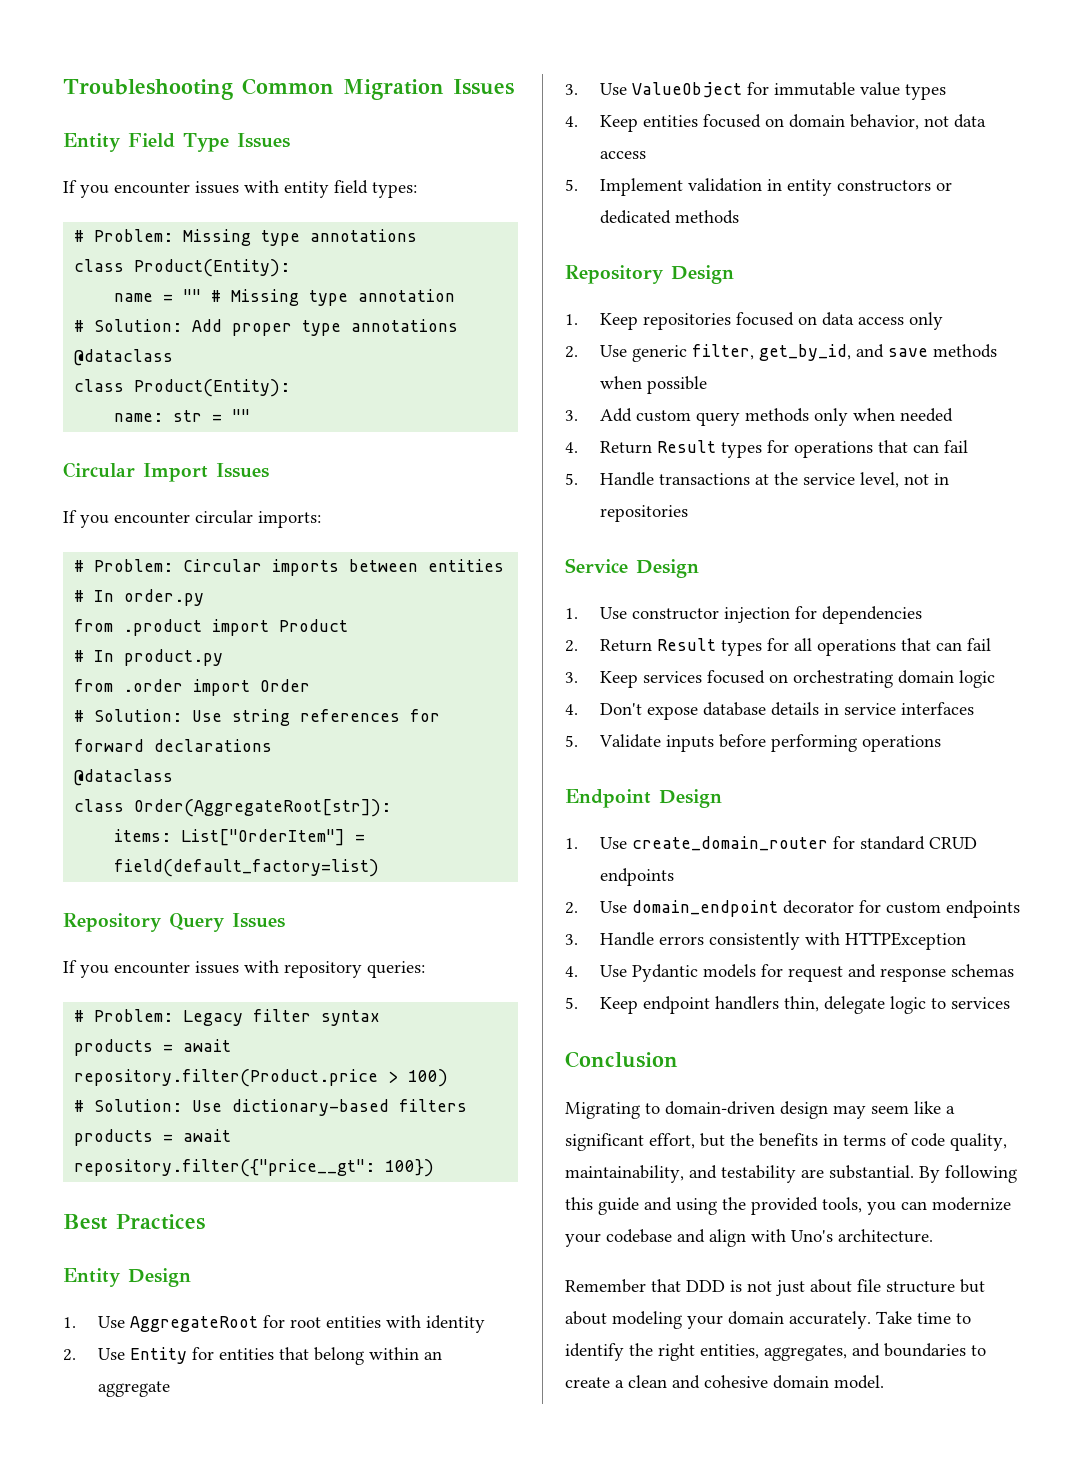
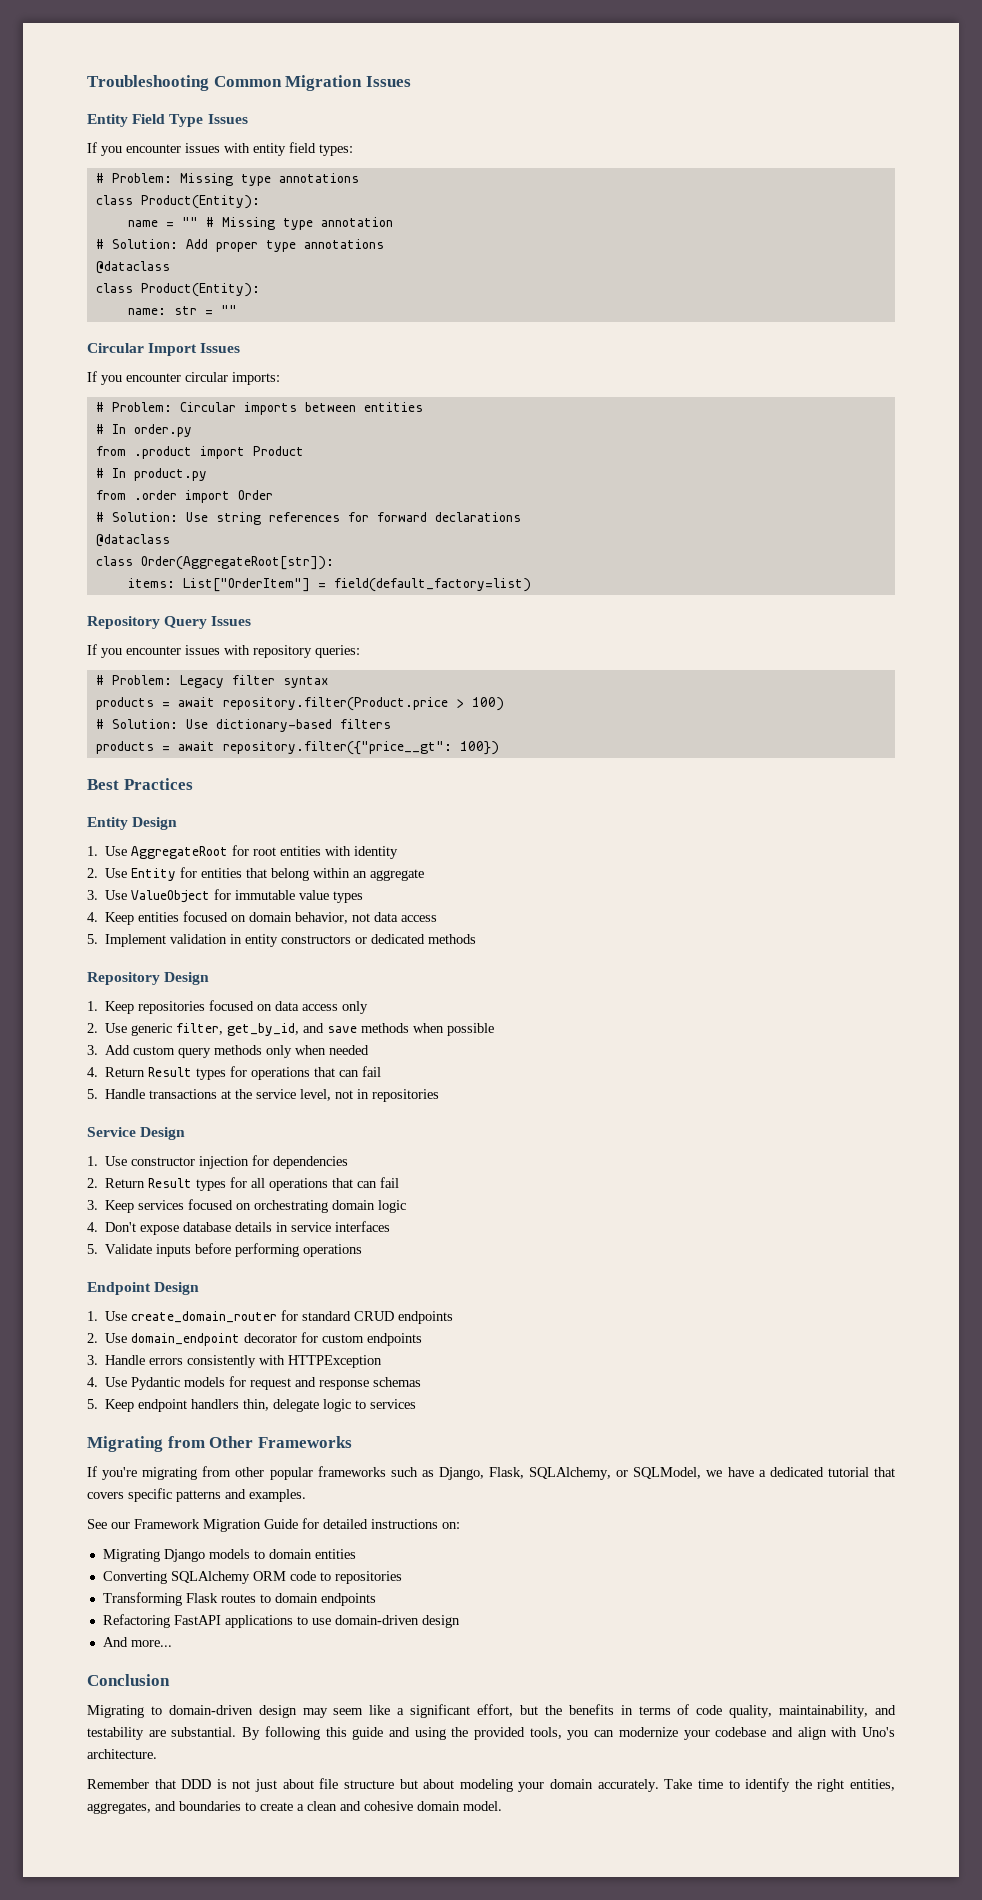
(1010, 1003) none -> [87,1436,352,1452] [87,1466,895,1480] [87,1488,306,1502] [87,1518,460,1532] [102,1549,356,1562] [102,1571,402,1584] [102,1592,376,1606] [102,1614,460,1628] [102,1637,172,1647] // Migrating from Other Frameworks // If you're migrating from other popular frameworks such as Django, Flask, SQLAlchemy, or SQLModel, we have a dedicated tutorial that covers specific patterns and examples. // See our Framework Migration Guide for detailed instructions on: // Migrating Django models to domain entities // Converting SQLAlchemy ORM code to repositories // Transforming Flask routes to domain endpoints // Refactoring FastAPI applications to use domain-driven design // And more...

